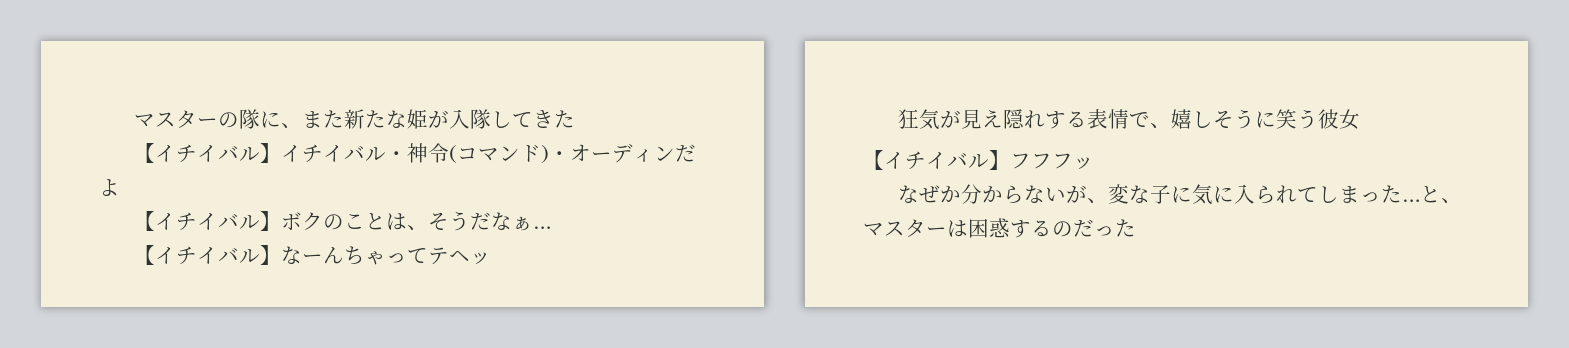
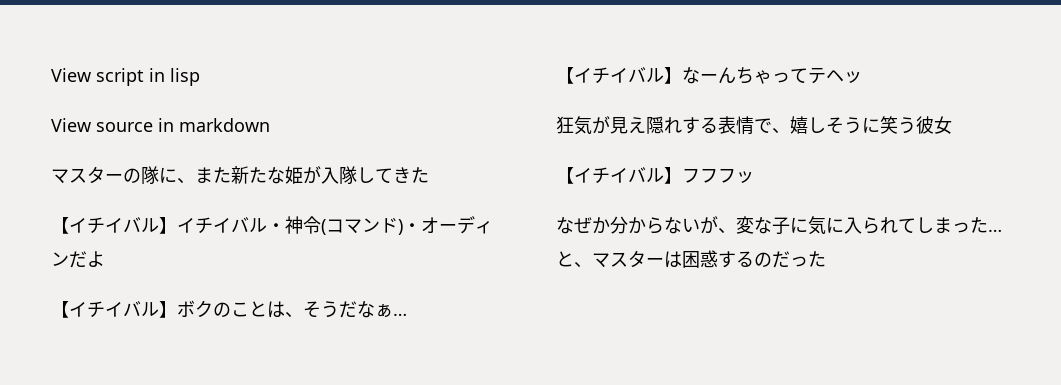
(134, 120) none -> [51,68,200,86] [51,118,270,132] View script in lisp // View source in markdown //

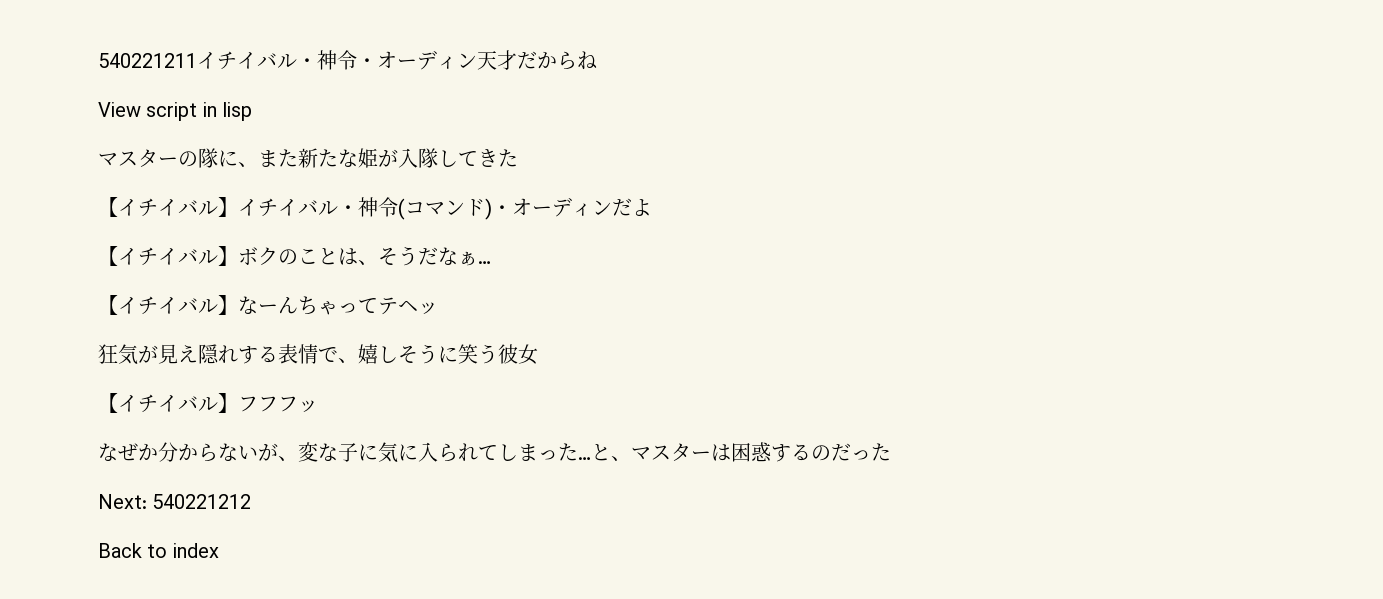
(51, 75) none -> [98,50,597,70] 540221211イチイバル・神令・オーディン天才だからね //
[51,118,270,132] // View source in markdown -> (253, 111) none
(826, 259) none -> [98,494,252,509] [98,543,219,558] // Next: 540221212 // Back to index

